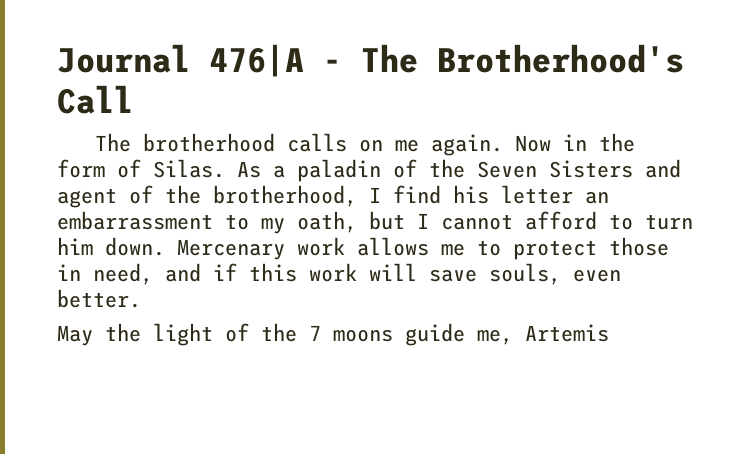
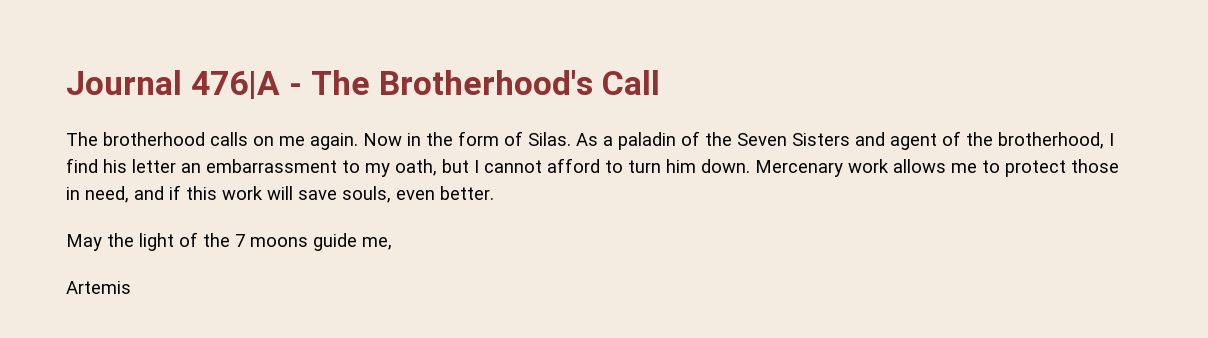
(513, 337) none -> (392, 243) //

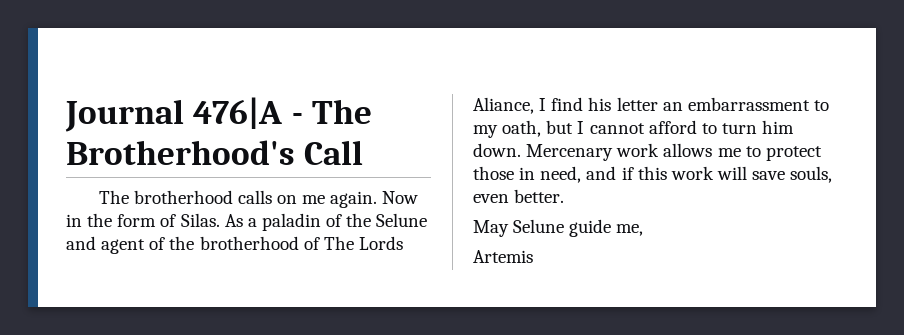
[737,133,850,146] Seven Sisters -> [376,213,428,227] Selune
[998,132,1104,149] brotherhood, -> [199,236,403,250] [473,97,534,114] brotherhood of The Lords Aliance,
[107,232,308,251] the light of the 7 moons -> [513,219,565,233] Selune

